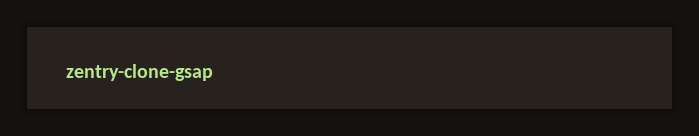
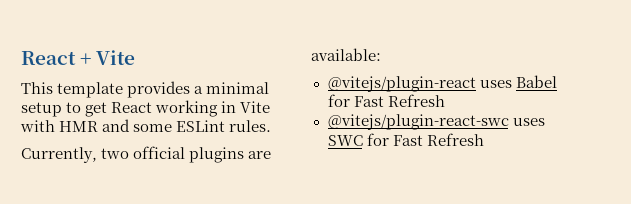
[66,64,213,81] zentry-clone-gsap -> [21,50,136,65] [21,81,270,98] [21,100,271,117] [20,119,272,132] [21,146,272,163] [311,48,381,61] [327,75,557,92] [327,94,445,107] [327,114,545,130] [327,133,484,146] React + Vite // This template provides a minimal setup to get React working in Vite with HMR and some ESLint rules. // Currently, two official plugins are available: // @vitejs/plugin-react uses Babel for Fast Refresh // @vitejs/plugin-react-swc uses SWC for Fast Refresh

